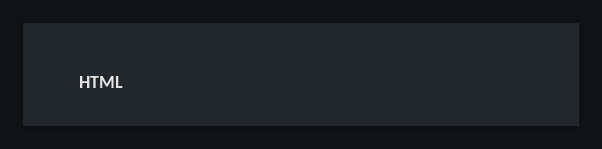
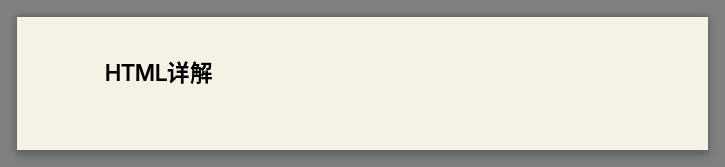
(123, 82) none -> [167,61,213,85] 详解

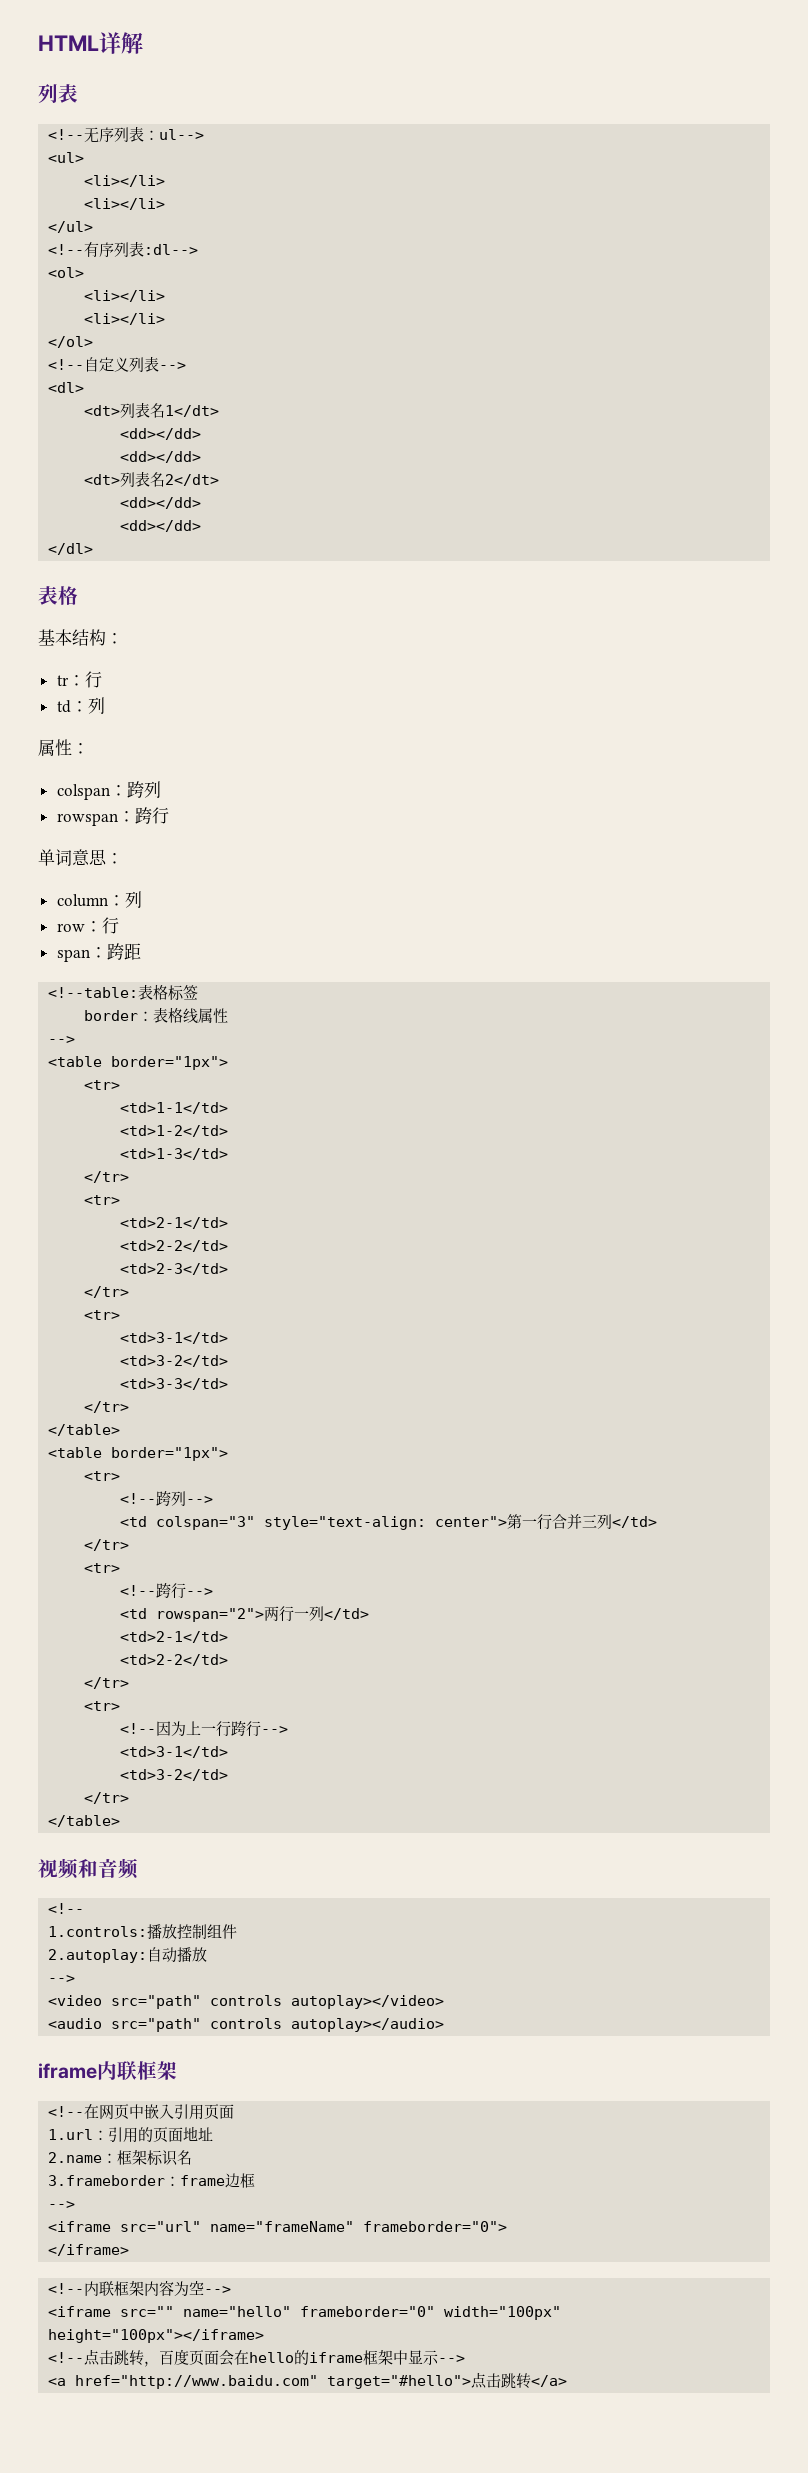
(213, 73) none -> [38,84,78,104] [48,126,205,143] [48,152,85,163] [84,175,166,187] [84,198,166,210] [48,221,94,233] [48,241,199,257] [48,267,85,278] [84,290,166,302] [84,313,166,325] [48,336,94,348] [48,356,187,372] [48,382,85,393] [84,402,220,418] [120,428,202,440] [120,451,202,463] [84,471,220,487] [120,497,202,509] [120,520,202,532] [48,543,94,555] [38,586,78,605] [38,629,123,646] [56,671,102,688] [56,697,105,714] [38,739,89,756] [56,781,161,800] [56,807,169,826] [38,849,123,866] [56,891,142,908] [56,917,119,934] [56,943,141,962] [48,984,199,1001] [84,1007,229,1024] [48,1036,76,1044] [48,1056,229,1070] [84,1080,121,1090] [120,1102,229,1114] [120,1125,229,1137] [120,1148,229,1160] [84,1171,130,1183] [84,1195,121,1205] [120,1217,229,1229] [120,1240,229,1252] [120,1263,229,1275] [84,1286,130,1298] [84,1310,121,1320] [120,1332,229,1344] [120,1355,229,1367] [120,1378,229,1390] [84,1401,130,1413] [48,1424,121,1436] [48,1447,229,1461] [84,1471,121,1481] [120,1491,214,1506] [120,1514,658,1530] [84,1539,130,1551] [84,1563,121,1573] [120,1583,214,1599] [120,1606,370,1622] [120,1631,229,1643] [120,1654,229,1666] [84,1677,130,1689] [84,1701,121,1711] [120,1721,289,1737] [120,1746,229,1758] [120,1769,229,1781] [84,1792,130,1804] [48,1815,121,1827] [38,1858,139,1879] [48,1903,85,1914] [48,1924,238,1939] [48,1947,208,1963] [48,1975,76,1983] [48,1995,445,2009] [48,2018,445,2032] [38,2061,177,2080] [48,2104,235,2120] [48,2126,214,2143] [48,2149,193,2166] [48,2173,256,2188] [48,2201,76,2209] [48,2221,508,2232] [48,2244,130,2256] [48,2280,232,2296] [48,2306,562,2320] [48,2329,265,2343] [48,2349,466,2367] [48,2372,568,2389] // 列表 // <!--无序列表：ul--> // <ul> // <li></li> // <li></li> // </ul> // <!--有序列表:dl--> // <ol> // <li></li> // <li></li> // </ol> // <!--自定义列表--> // <dl> // <dt>列表名1</dt> // <dd></dd> // <dd></dd> // <dt>列表名2</dt> // <dd></dd> // <dd></dd> // </dl> // 表格 // 基本结构： // tr：行 // td：列 // 属性： // colspan：跨列 // rowspan：跨行 // 单词意思： // column：列 // row：行 // span：跨距 // <!--table:表格标签 // border：表格线属性 // --> // <table border="1px"> // <tr> // <td>1-1</td> // <td>1-2</td> // <td>1-3</td> // </tr> // <tr> // <td>2-1</td> // <td>2-2</td> // <td>2-3</td> // </tr> // <tr> // <td>3-1</td> // <td>3-2</td> // <td>3-3</td> // </tr> // </table> // <table border="1px"> // <tr> // <!--跨列--> // <td colspan="3" style="text-align: center">第一行合并三列</td> // </tr> // <tr> // <!--跨行--> // <td rowspan="2">两行一列</td> // <td>2-1</td> // <td>2-2</td> // </tr> // <tr> // <!--因为上一行跨行--> // <td>3-1</td> // <td>3-2</td> // </tr> // </table> // 视频和音频 // <!-- // 1.controls:播放控制组件 // 2.autoplay:自动播放 // --> // <video src="path" controls autoplay></video> // <audio src="path" controls autoplay></audio> // iframe内联框架 // <!--在网页中嵌入引用页面 // 1.url：引用的页面地址 // 2.name：框架标识名 // 3.frameborder：frame边框 // --> // <iframe src="url" name="frameName" frameborder="0"> // </iframe> // <!--内联框架内容为空--> // <iframe src="" name="hello" frameborder="0" width="100px" height="100px"></iframe> // <!--点击跳转，百度页面会在hello的iframe框架中显示--> // <a href="http://www.baidu.com" target="#hello">点击跳转</a>

